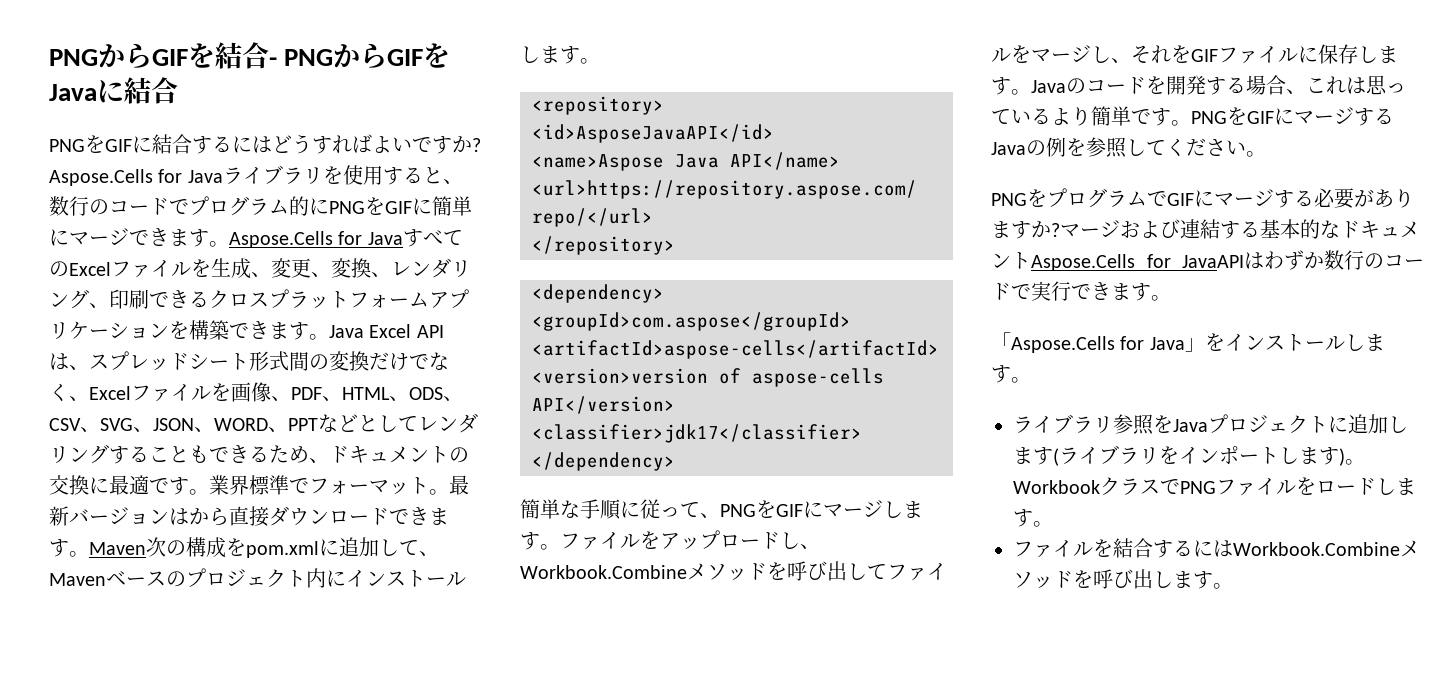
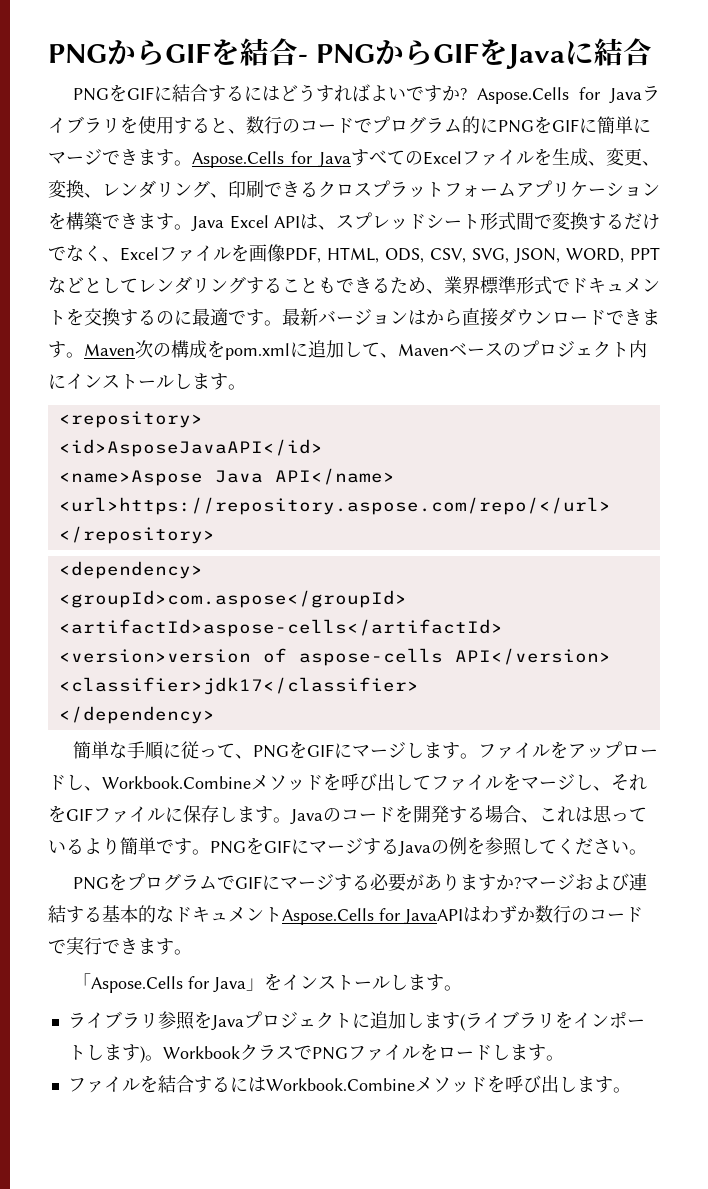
[309,351,369,371] の変換 -> [534,212,624,230] で変換する
[271,387,463,401] [49,418,288,432] 、PDF、HTML、ODS、CSV、SVG、JSON、WORD、 -> [285,247,624,264] PDF, HTML, ODS, CSV, SVG, JSON, WORD,
[329,446,469,463] [49,475,429,495] ドキュメントの交換に最適です。業界標準でフォーマット -> [444,276,660,295] [48,308,264,326] 業界標準形式でドキュメントを交換するのに最適です

